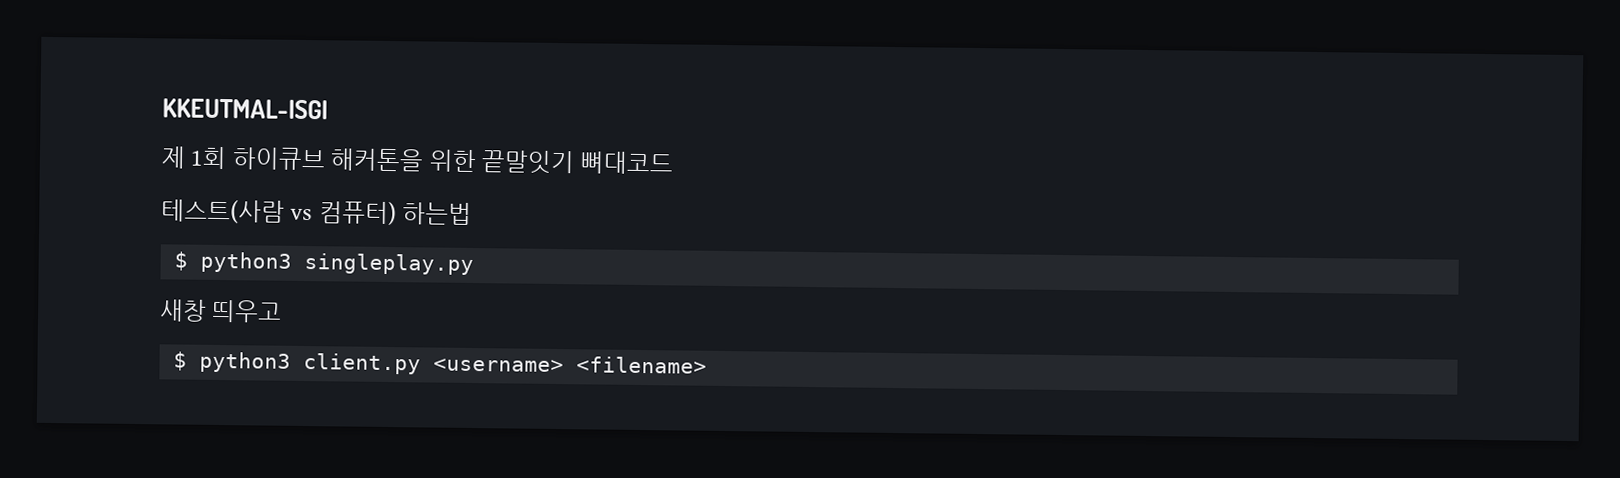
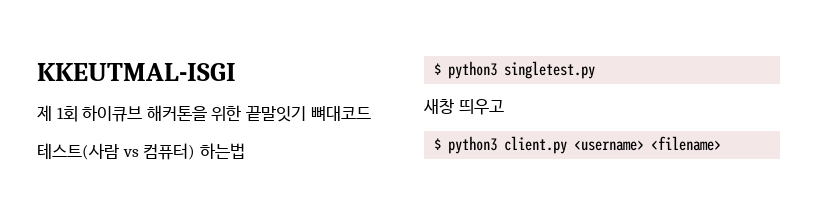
[304,253,475,276] singleplay.py -> [504,61,596,79] singletest.py

